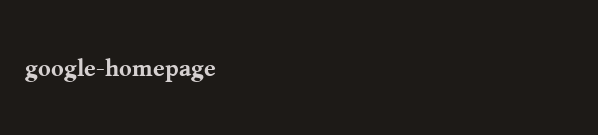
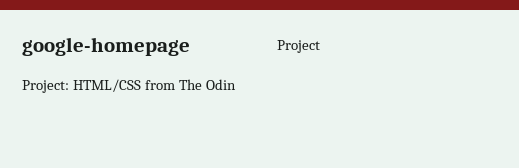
(216, 70) none -> [22,79,236,93] [277,40,320,53] // Project: HTML/CSS from The Odin Project

